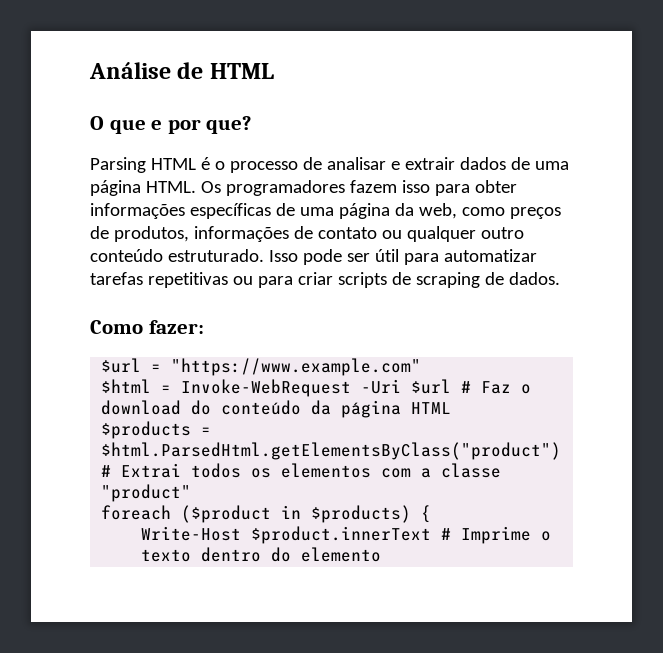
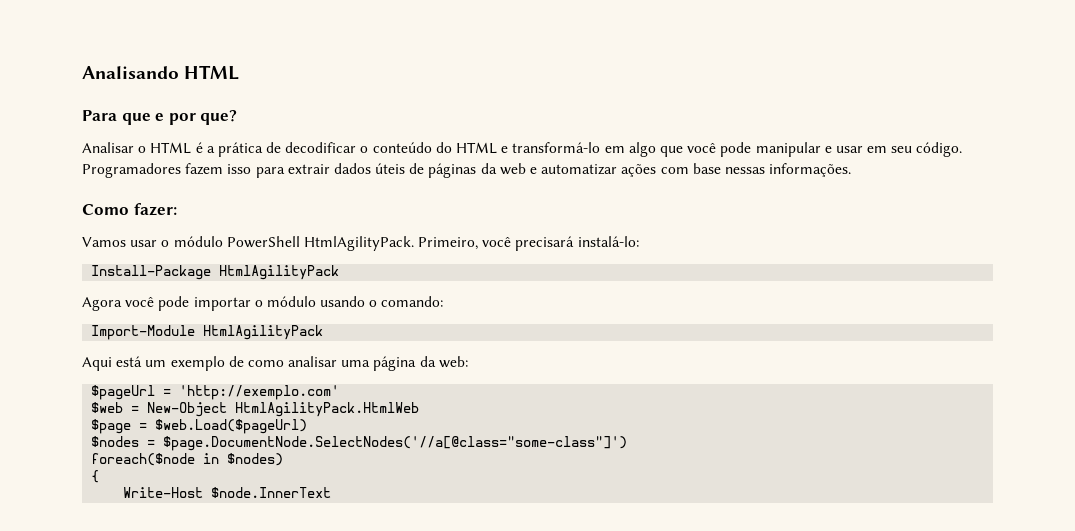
[89,62,274,79] [90,116,104,130] Análise de HTML // O -> [82,65,240,80] [82,110,117,121] Analisando HTML // Para
[90,157,569,173] [90,180,517,196] [90,203,561,219] [90,226,524,242] [90,249,537,265] [90,272,560,288] [90,320,204,334] [101,358,422,376] [101,379,532,397] [101,400,452,418] [101,421,212,439] [101,442,562,460] [101,463,502,478] [101,484,192,502] [101,505,432,523] [141,526,552,544] [141,547,382,562] Parsing HTML é o processo de analisar e extrair dados de uma página HTML. Os programadores fazem isso para obter informações específicas de uma página da web, como preços de produtos, informações de contato ou qualquer outro conteúdo estruturado. Isso pode ser útil para automatizar tarefas repetitivas ou para criar scripts de scraping de dados. // Como fazer: // $url = "https://www.example.com" // $html = Invoke-WebRequest -Uri $url # Faz o download do conteúdo da página HTML // $products = $html.ParsedHtml.getElementsByClass("product") # Extrai todos os elementos com a classe "product" // foreach ($product in $products) { // Write-Host $product.innerText # Imprime o texto dentro do elemento -> [82,142,963,157] [82,163,852,178] [82,203,177,216] [82,236,639,251] [91,265,340,280] [82,296,444,311] [91,325,324,340] [82,356,468,371] [91,385,340,400] [91,402,420,417] [91,419,308,434] [91,436,628,451] [91,453,284,466] [91,470,100,483] [123,487,332,498] Analisar o HTML é a prática de decodificar o conteúdo do HTML e transformá-lo em algo que você pode manipular e usar em seu código. Programadores fazem isso para extrair dados úteis de páginas da web e automatizar ações com base nessas informações. // Como fazer: // Vamos usar o módulo PowerShell HtmlAgilityPack. Primeiro, você precisará instalá-lo: // Install-Package HtmlAgilityPack // Agora você pode importar o módulo usando o comando: // Import-Module HtmlAgilityPack // Aqui está um exemplo de como analisar uma página da web: // $pageUrl = 'http://exemplo.com' // $web = New-Object HtmlAgilityPack.HtmlWeb // $page = $web.Load($pageUrl) // $nodes = $page.DocumentNode.SelectNodes('//a[@class="some-class"]') // foreach($node in $nodes) // { // Write-Host $node.InnerText

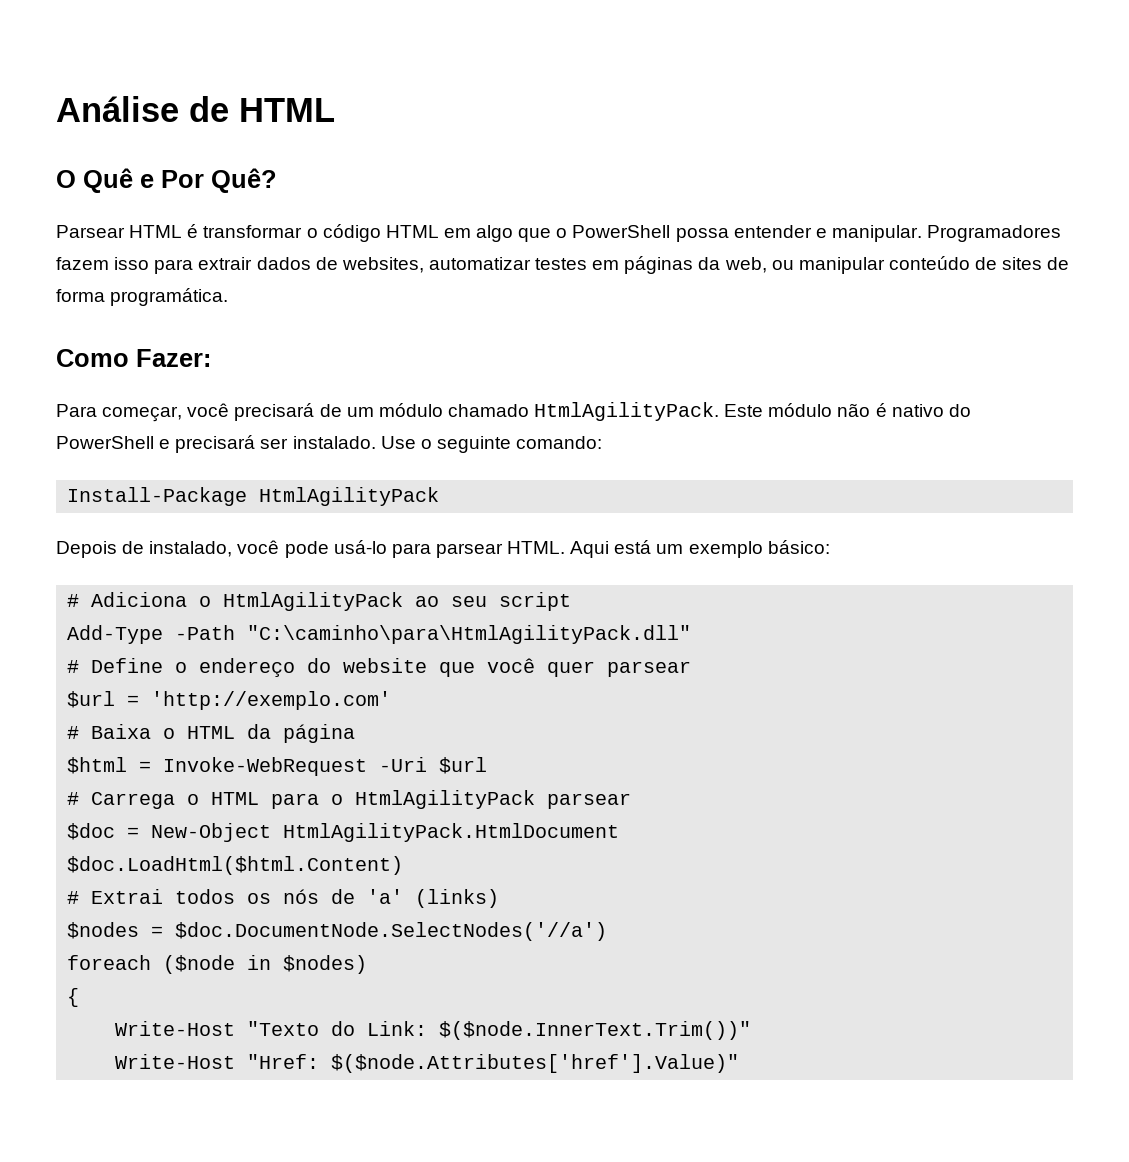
[82,66,179,79] Analisando -> [56,96,229,122] Análise de
[82,110,238,125] [82,142,963,157] Para que e por que? // Analisar o HTML é a prática de decodificar o conteúdo do HTML e transformá-lo em algo que você pode manipular e usar em seu código. -> [56,168,277,193] [56,224,922,242] O Quê e Por Quê? // Parsear HTML é transformar o código HTML em algo que o PowerShell possa entender e manipular.
[375,163,852,178] [82,203,177,216] [82,236,639,251] [91,265,340,280] [82,296,444,311] [91,325,324,340] [82,356,468,371] [91,385,340,400] [91,402,420,417] [91,419,308,434] úteis de páginas da web e automatizar ações com base nessas informações. // Como fazer: // Vamos usar o módulo PowerShell HtmlAgilityPack. Primeiro, você precisará instalá-lo: // Install-Package HtmlAgilityPack // Agora você pode importar o módulo usando o comando: // Import-Module HtmlAgilityPack // Aqui está um exemplo de como analisar uma página da web: // $pageUrl = 'http://exemplo.com' // $web = New-Object HtmlAgilityPack.HtmlWeb // $page = $web.Load($pageUrl) -> [315,256,1070,274] [56,288,229,306] [56,349,211,367] [56,402,971,422] [56,435,603,453] [67,487,440,506] [56,540,830,558] [67,592,572,611] [67,625,692,644] [67,658,692,677] [67,691,392,710] [67,724,356,743] [67,757,488,776] [67,790,632,809] [67,823,620,842] [67,856,404,875] [67,889,500,908] de websites, automatizar testes em páginas da web, ou manipular conteúdo de sites de forma programática. // Como Fazer: // Para começar, você precisará de um módulo chamado HtmlAgilityPack. Este módulo não é nativo do PowerShell e precisará ser instalado. Use o seguinte comando: // Install-Package HtmlAgilityPack // Depois de instalado, você pode usá-lo para parsear HTML. Aqui está um exemplo básico: // # Adiciona o HtmlAgilityPack ao seu script // Add-Type -Path "C:\caminho\para\HtmlAgilityPack.dll" // # Define o endereço do website que você quer parsear // $url = 'http://exemplo.com' // # Baixa o HTML da página // $html = Invoke-WebRequest -Uri $url // # Carrega o HTML para o HtmlAgilityPack parsear // $doc = New-Object HtmlAgilityPack.HtmlDocument // $doc.LoadHtml($html.Content) // # Extrai todos os nós de 'a' (links)
[163,436,628,451] [91,453,196,466] $page.DocumentNode.SelectNodes('//a[@class="some-class"]') // foreach($node -> [175,922,608,941] [67,955,236,974] $doc.DocumentNode.SelectNodes('//a') // foreach ($node
[211,487,332,498] $node.InnerText -> [247,1021,752,1040] [115,1054,740,1073] "Texto do Link: $($node.InnerText.Trim())" // Write-Host "Href: $($node.Attributes['href'].Value)"

